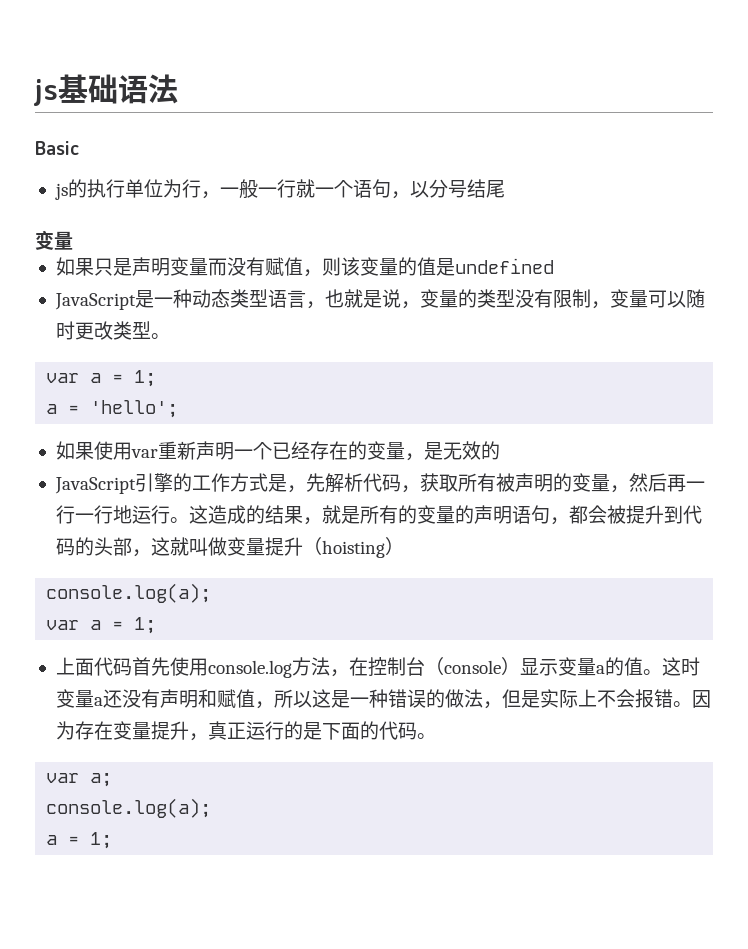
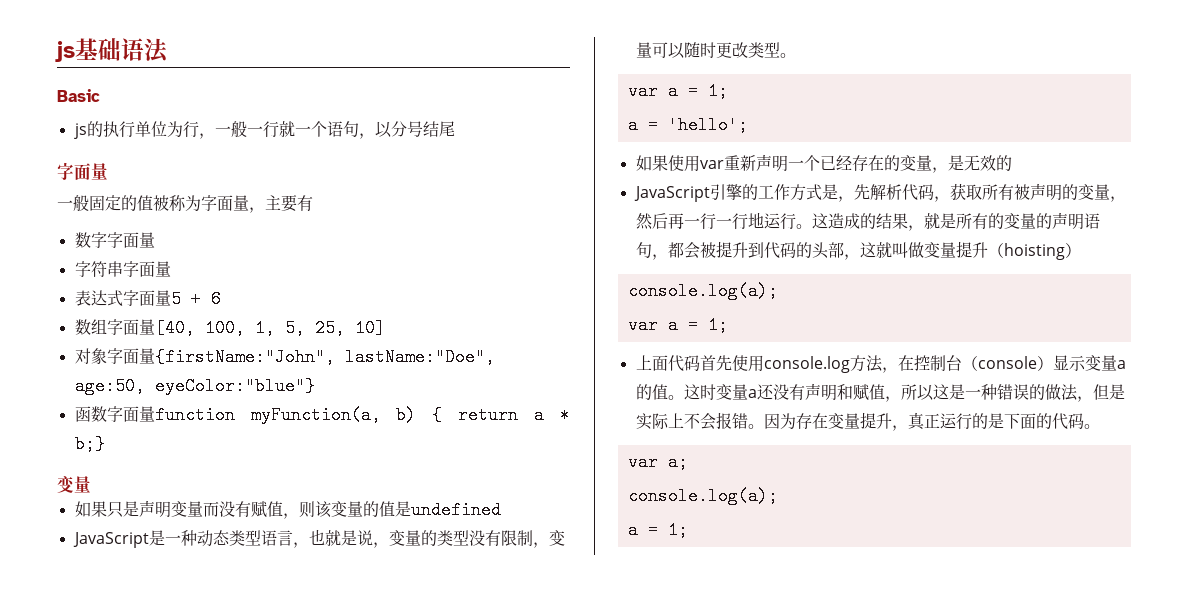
(505, 189) none -> [57,162,108,180] [57,195,313,213] [74,232,155,248] [74,261,171,277] [74,290,221,308] [74,319,385,337] [74,348,495,366] [74,377,315,395] [74,406,570,424] [74,435,105,453] // 字面量 // 一般固定的值被称为字面量，主要有 // 数字字面量 // 字符串字面量 // 表达式字面量5 + 6 // 数组字面量[40, 100, 1, 5, 25, 10] // 对象字面量{firstName:"John", lastName:"Doe", age:50, eyeColor:"blue"} // 函数字面量function myFunction(a, b) { return a * b;}

